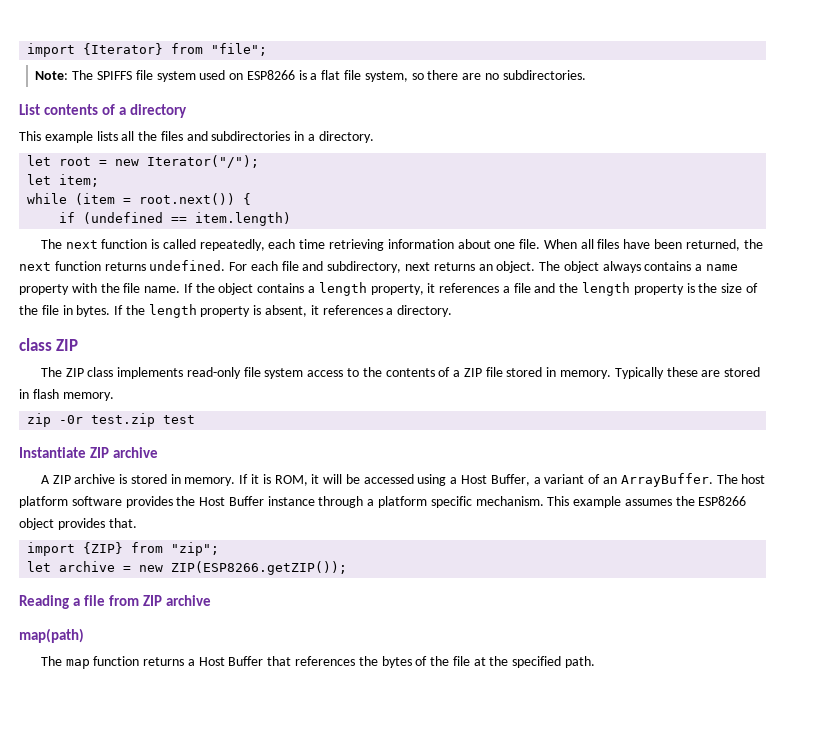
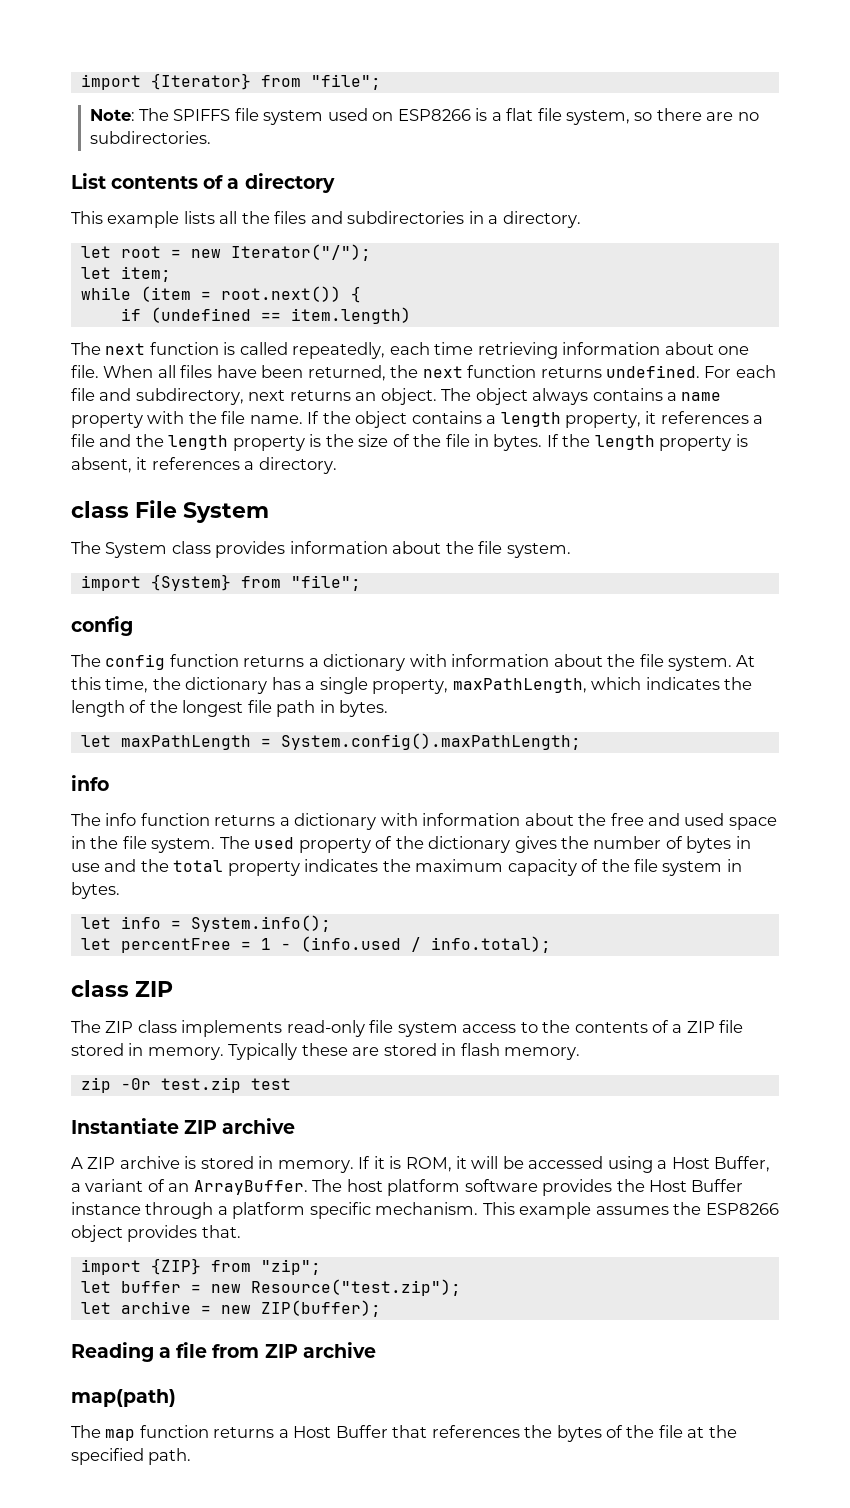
(453, 311) none -> [71,500,269,523] [71,541,571,558] [80,574,361,591] [71,616,133,636] [71,654,756,671] [71,677,753,694] [71,700,389,717] [80,733,581,750] [71,775,109,791] [71,813,777,830] [71,836,751,853] [71,859,742,876] [71,882,120,899] [80,915,331,932] [80,936,551,953] // class File System // The System class provides information about the file system. // import {System} from "file"; // config // The config function returns a dictionary with information about the file system. At this time, the dictionary has a single property, maxPathLength, which indicates the length of the longest file path in bytes. // let maxPathLength = System.config().maxPathLength; // info // The info function returns a dictionary with information about the free and used space in the file system. The used property of the dictionary gives the number of bytes in use and the total property indicates the maximum capacity of the file system in bytes. // let info = System.info(); // let percentFree = 1 - (info.used / info.total);
(220, 549) none -> [80,1279,461,1296] // let buffer = new Resource("test.zip");
[171,561,348,575] ZIP(ESP8266.getZIP()); -> [260,1300,381,1317] ZIP(buffer);

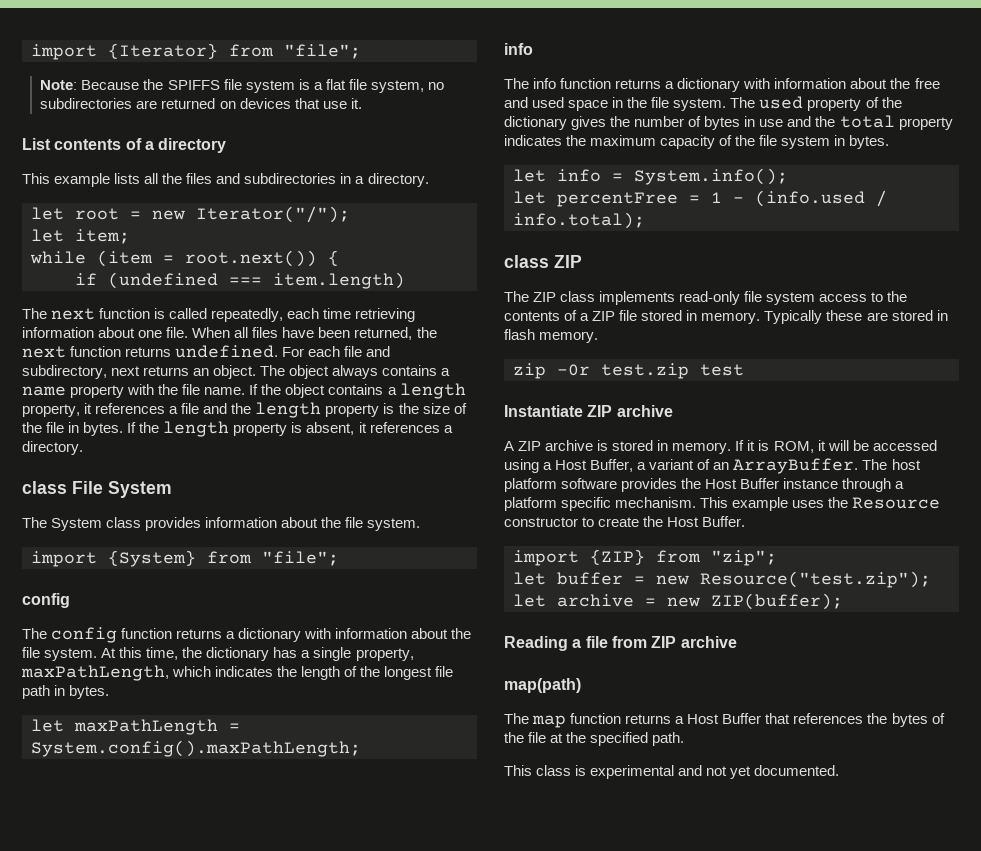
[139,108,170,121] The -> [81,79,164,90] Because the
[327,108,471,121] used on ESP8266 -> (295, 86) none
[634,108,759,121] [89,131,211,144] so there are no subdirectories. -> [427,82,444,90] [40,98,362,109] no subdirectories are returned on devices that use it.
[260,312,281,321] == -> [229,277,262,285] ===
[595,1202,779,1215] [71,1225,241,1242] assumes the ESP8266 object provides that. -> [792,497,941,509] [504,516,746,527] uses the Resource constructor to create the Host Buffer.
(192, 1456) none -> [504,765,840,779] // This class is experimental and not yet documented.

